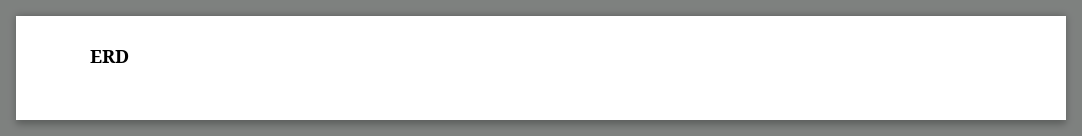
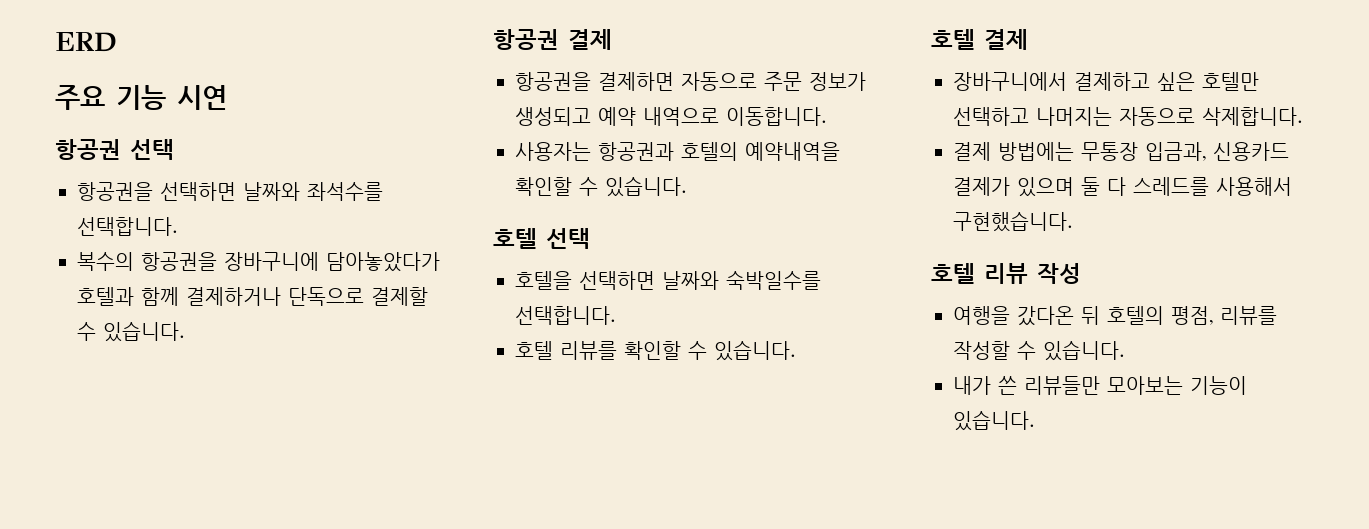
(129, 56) none -> [55,85,227,110] [55,139,174,160] [77,182,383,201] [77,217,178,236] [77,252,440,272] [77,287,428,306] [77,321,185,342] [493,29,612,50] [515,72,866,91] [515,107,827,126] [515,142,840,161] [515,176,687,197] [493,228,590,249] [515,270,821,290] [515,306,616,325] [515,340,796,361] [931,29,1028,50] [953,72,1259,91] [953,107,1303,126] [953,142,1289,161] [953,177,1292,197] [953,211,1073,232] [931,263,1081,284] [953,306,1277,326] [953,340,1125,361] [953,376,1247,395] [953,410,1035,431] // 주요 기능 시연 // 항공권 선택 // 항공권을 선택하면 날짜와 좌석수를 선택합니다. // 복수의 항공권을 장바구니에 담아놓았다가 호텔과 함께 결제하거나 단독으로 결제할 수 있습니다. // 항공권 결제 // 항공권을 결제하면 자동으로 주문 정보가 생성되고 예약 내역으로 이동합니다. // 사용자는 항공권과 호텔의 예약내역을 확인할 수 있습니다. // 호텔 선택 // 호텔을 선택하면 날짜와 숙박일수를 선택합니다. // 호텔 리뷰를 확인할 수 있습니다. // 호텔 결제 // 장바구니에서 결제하고 싶은 호텔만 선택하고 나머지는 자동으로 삭제합니다. // 결제 방법에는 무통장 입금과, 신용카드 결제가 있으며 둘 다 스레드를 사용해서 구현했습니다. // 호텔 리뷰 작성 // 여행을 갔다온 뒤 호텔의 평점, 리뷰를 작성할 수 있습니다. // 내가 쓴 리뷰들만 모아보는 기능이 있습니다.

